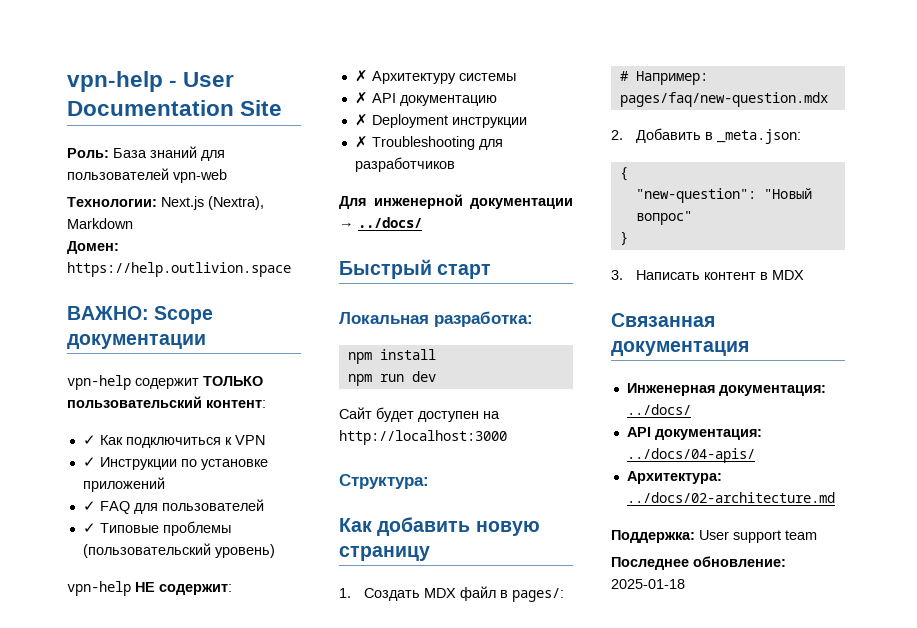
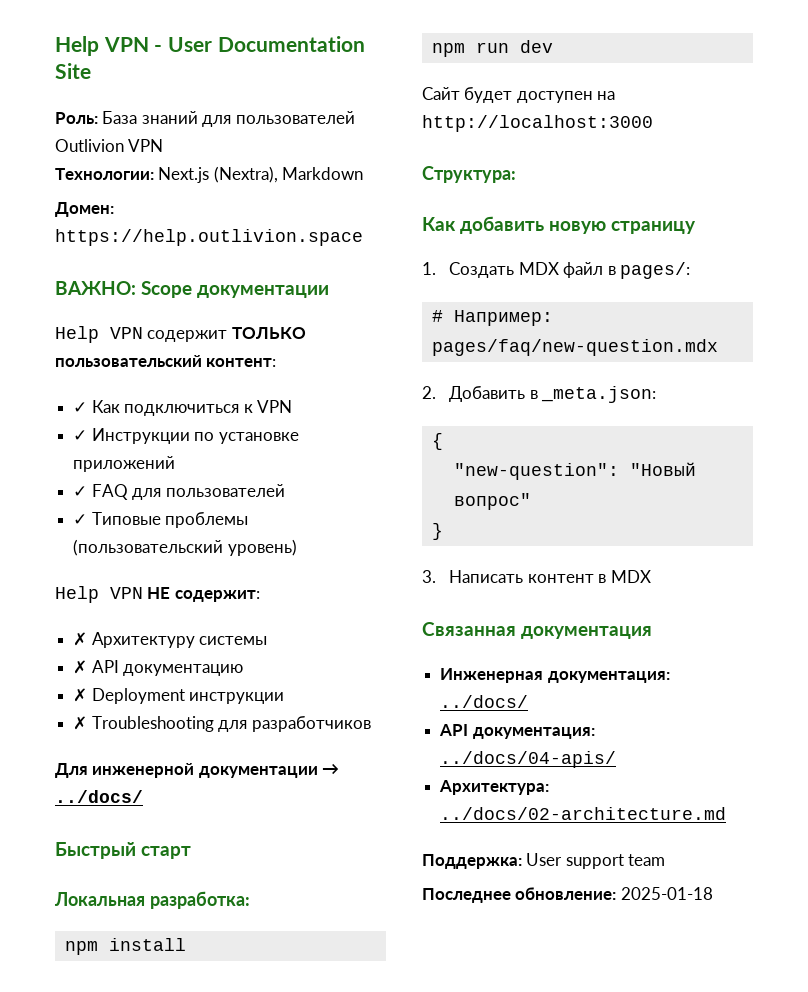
[67,71,163,92] vpn-help -> [55,36,149,56] Help VPN
[173,169,227,183] vpn-web -> [55,139,164,152] Outlivion VPN
[67,375,131,390] vpn-help -> [55,326,143,343] Help VPN
[67,581,131,596] vpn-help -> [55,586,143,603] Help VPN

